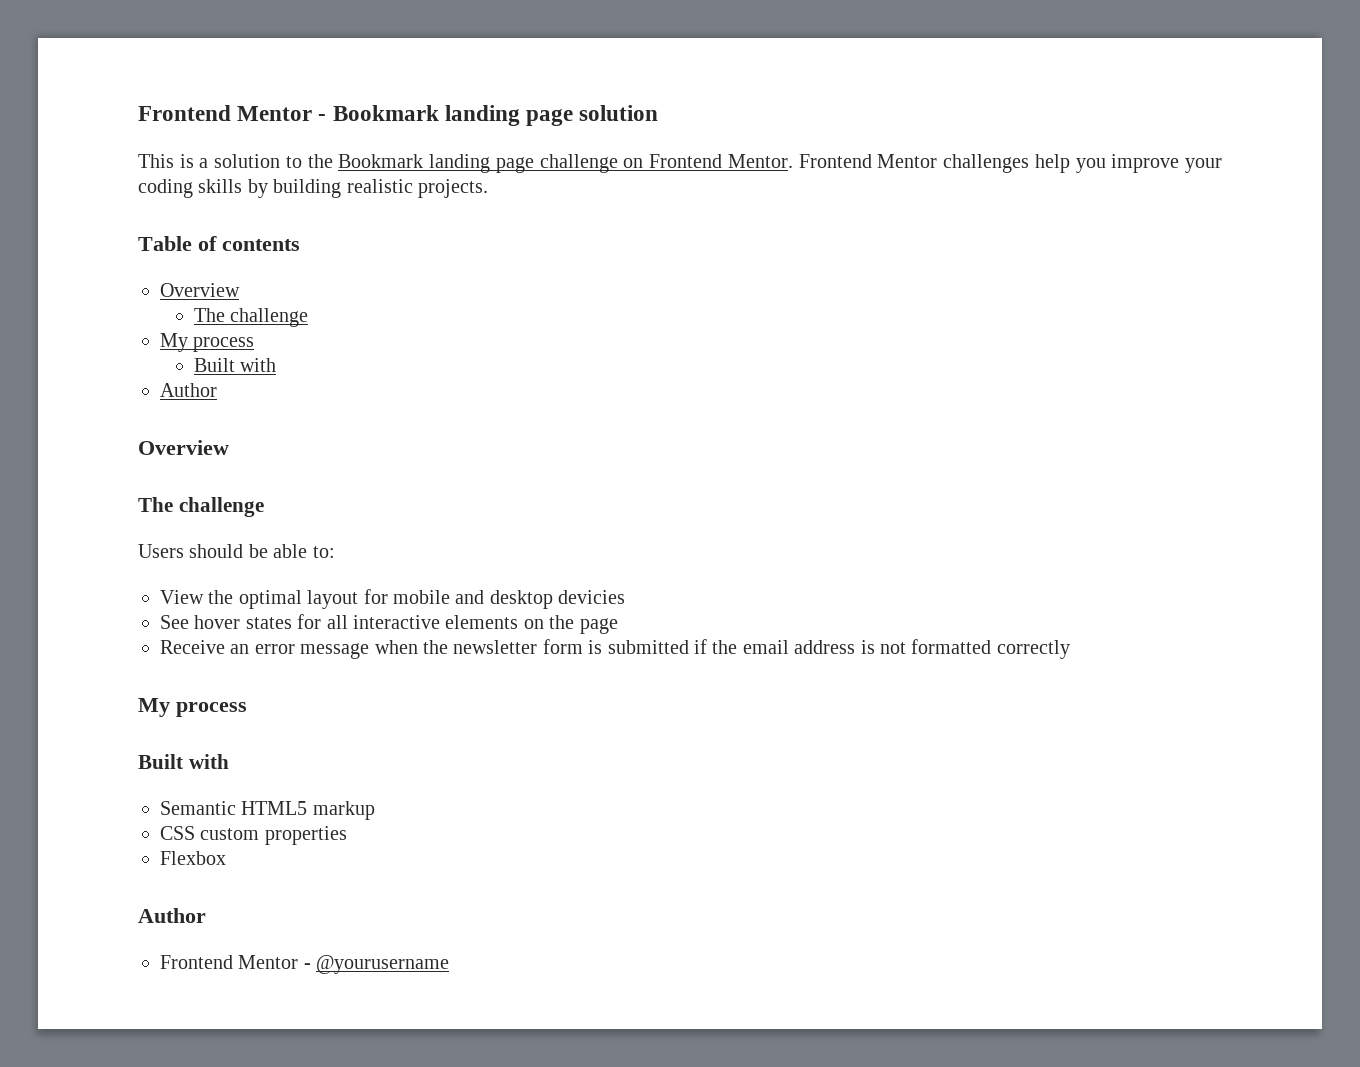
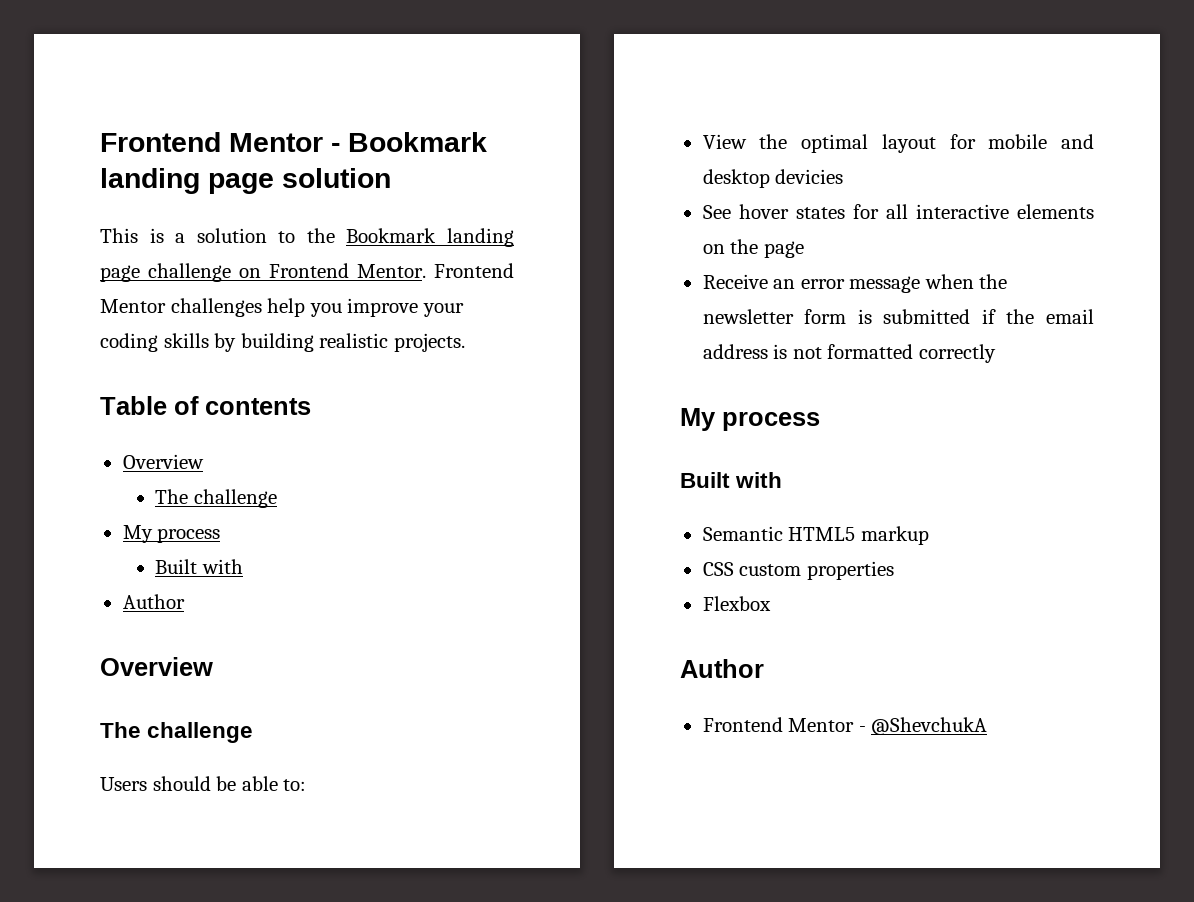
[316,955,450,974] @yourusername -> [871,717,988,735] @ShevchukA

